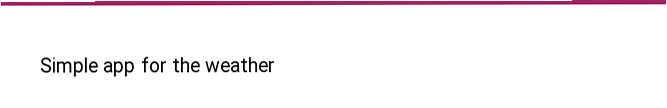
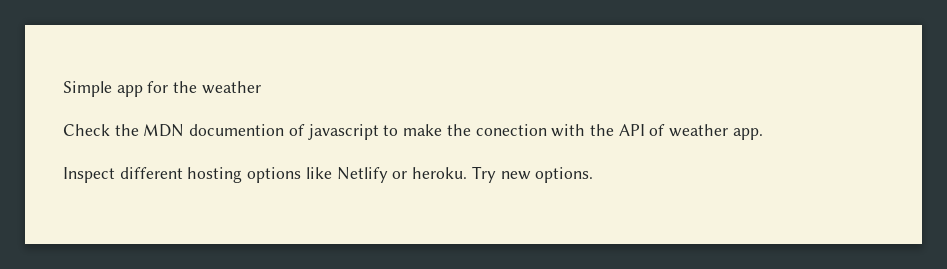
(277, 65) none -> [63,124,763,140] [63,166,594,183] // Check the MDN documention of javascript to make the conection with the API of weather app. // Inspect different hosting options like Netlify or heroku. Try new options.

